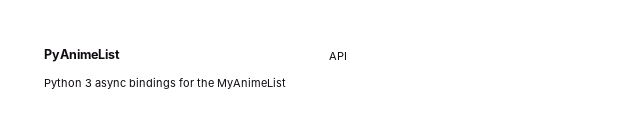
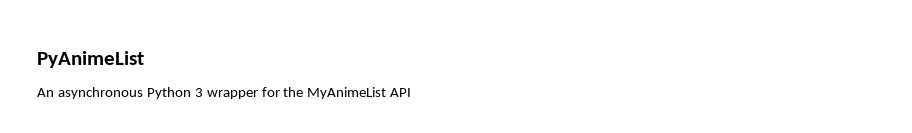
[44,77,176,89] Python 3 async bindings -> [37,87,258,99] An asynchronous Python 3 wrapper

